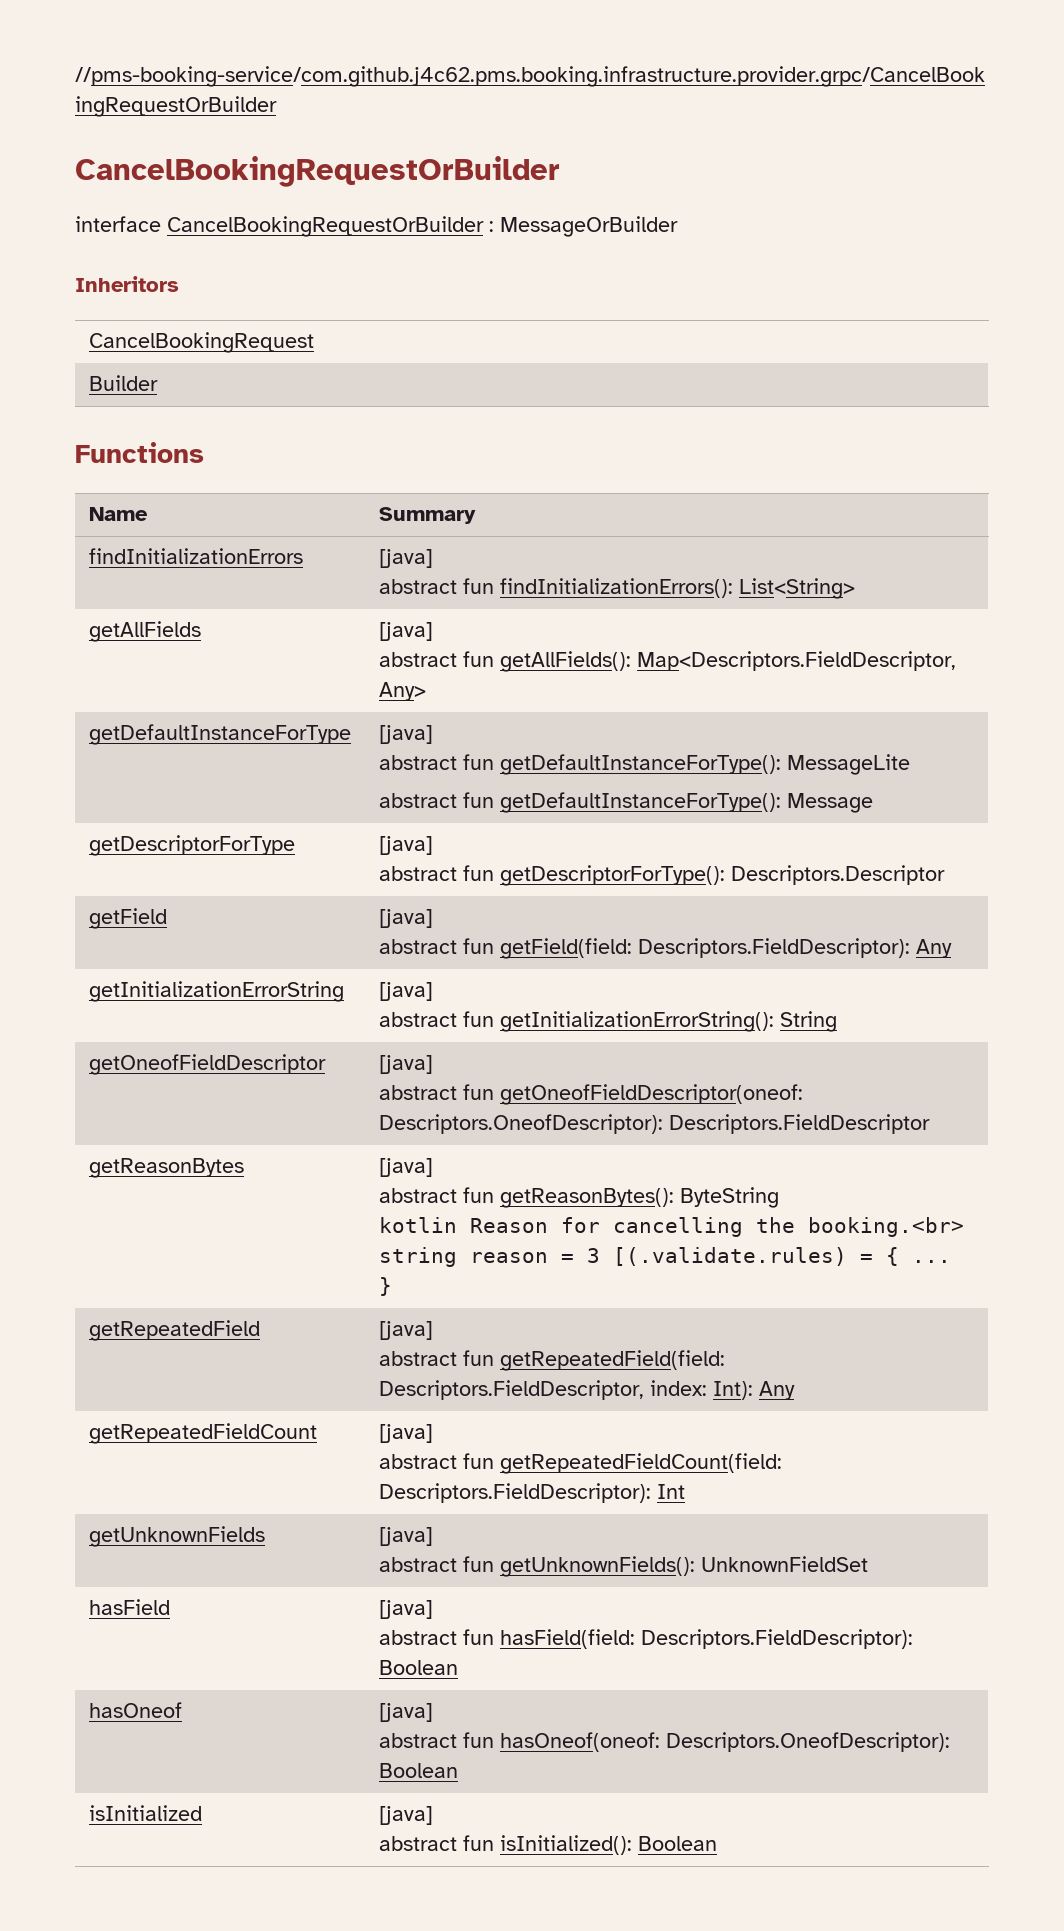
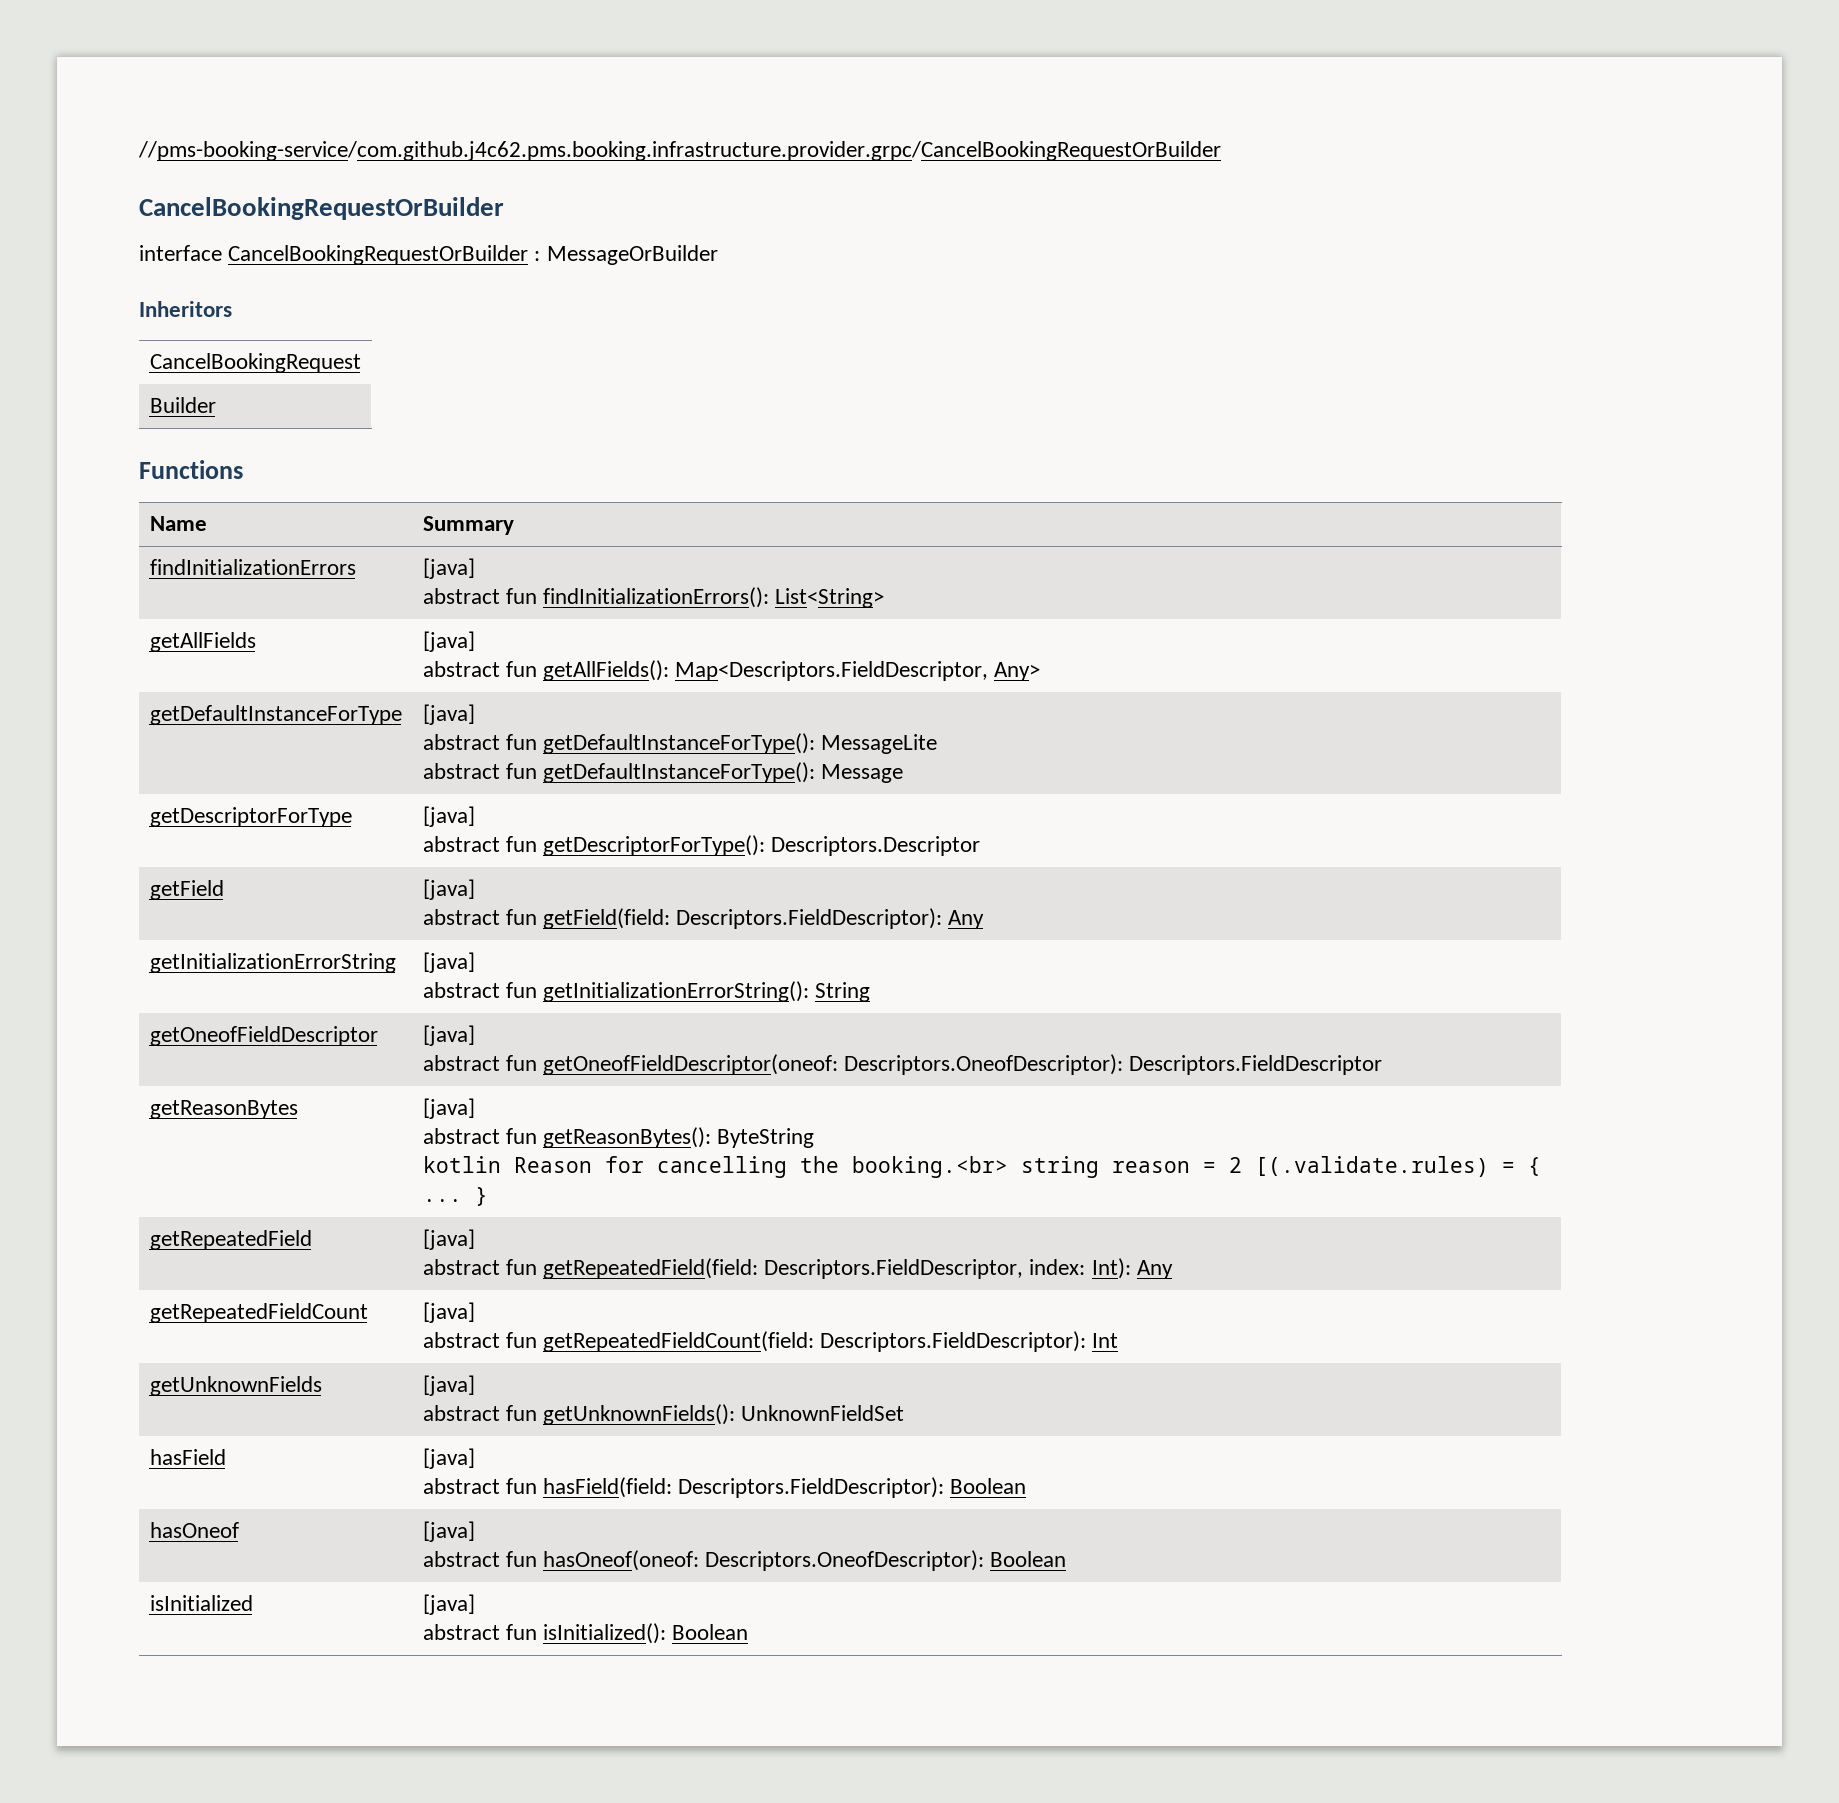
[586,1248,600,1263] 3 -> [1228,1157,1242,1173] 2

